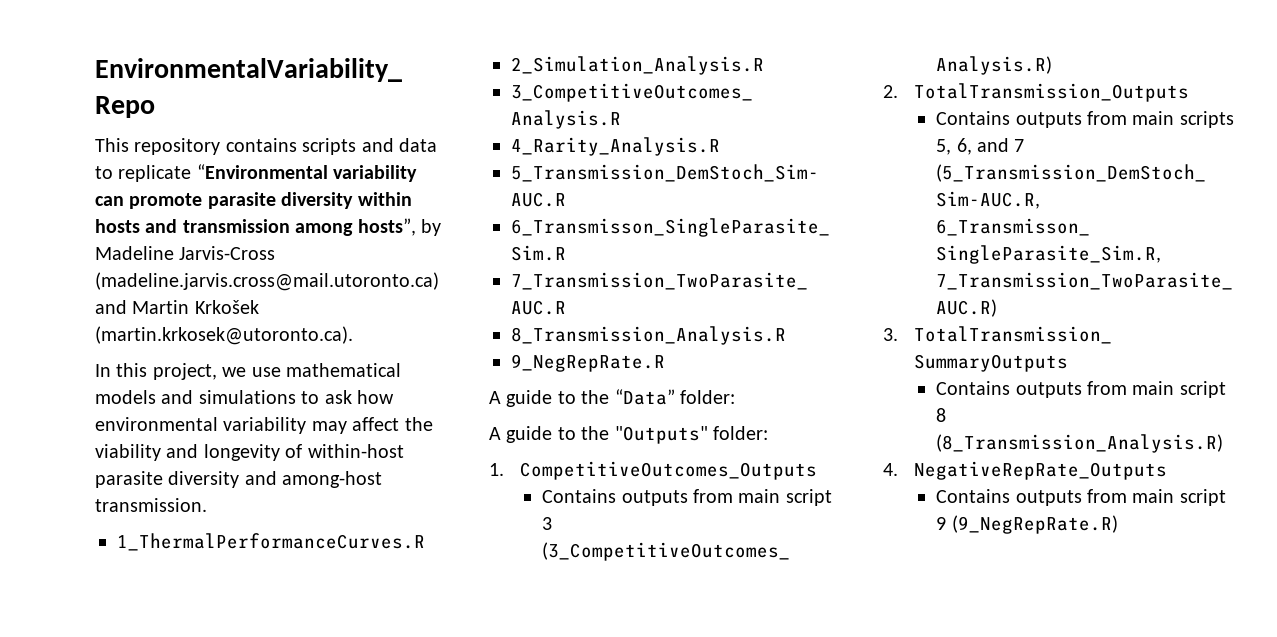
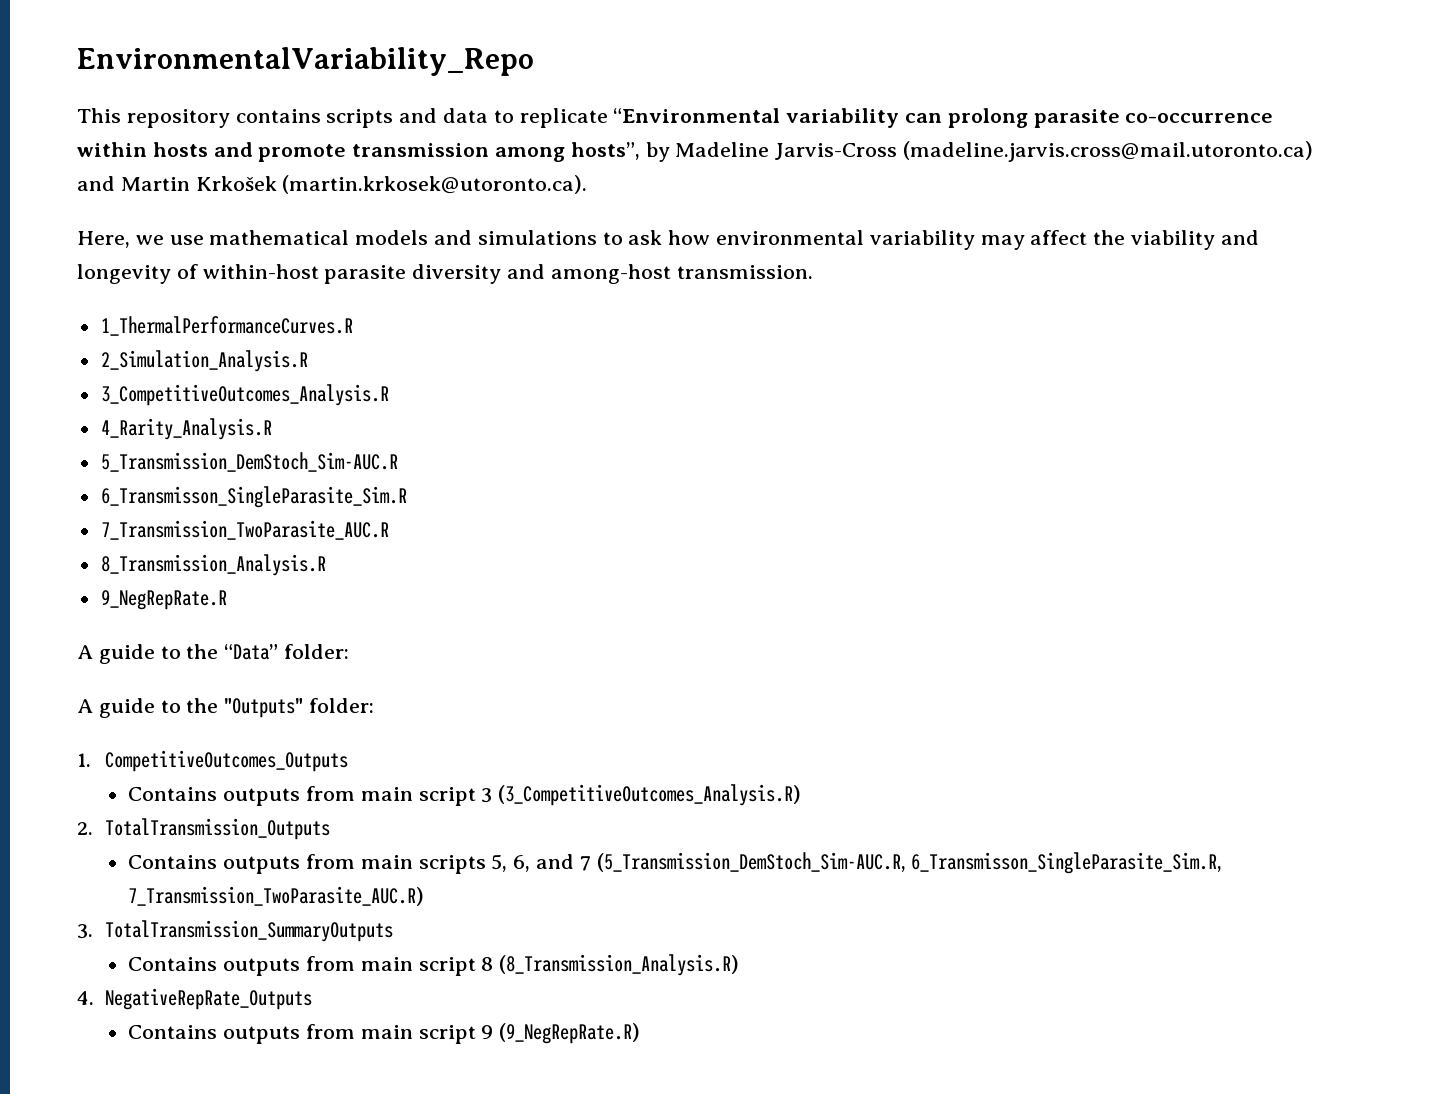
[129,192,354,209] promote parasite diversity -> [947,108,1274,128] prolong parasite co-occurrence
(178, 226) none -> [258,144,347,162] promote
[95,363,217,380] In this project, -> [77,231,130,248] Here,

